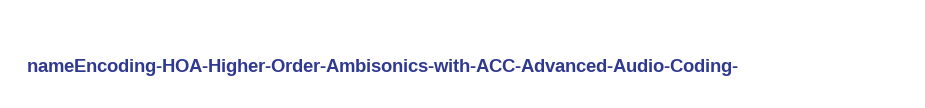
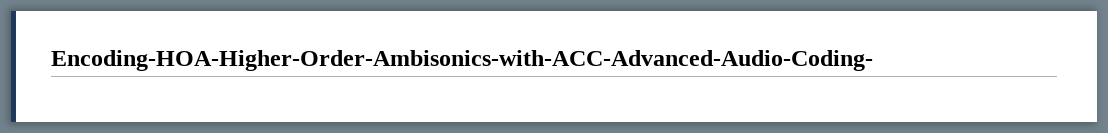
[27,59,738,76] nameEncoding-HOA-Higher-Order-Ambisonics-with-ACC-Advanced-Audio-Coding- -> [51,50,873,71] Encoding-HOA-Higher-Order-Ambisonics-with-ACC-Advanced-Audio-Coding-

